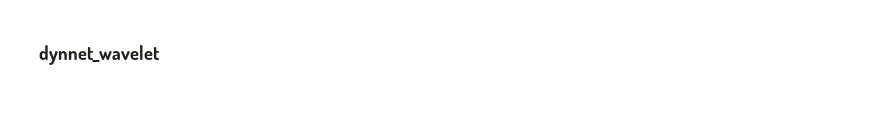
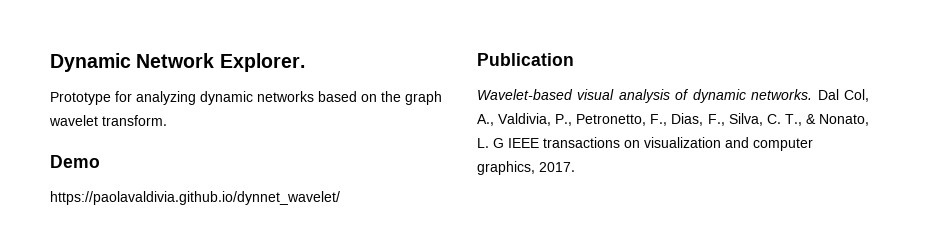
[39,45,160,65] dynnet_wavelet -> [50,53,305,72] [50,91,442,105] [49,115,167,126] [50,155,100,168] [50,191,340,205] [477,53,574,66] [477,89,869,103] [477,113,869,126] [477,137,813,151] [477,161,575,175] Dynamic Network Explorer. // Prototype for analyzing dynamic networks based on the graph wavelet transform. // Demo // https://paolavaldivia.github.io/dynnet_wavelet/ // Publication // Wavelet-based visual analysis of dynamic networks. Dal Col, A., Valdivia, P., Petronetto, F., Dias, F., Silva, C. T., & Nonato, L. G IEEE transactions on visualization and computer graphics, 2017.

